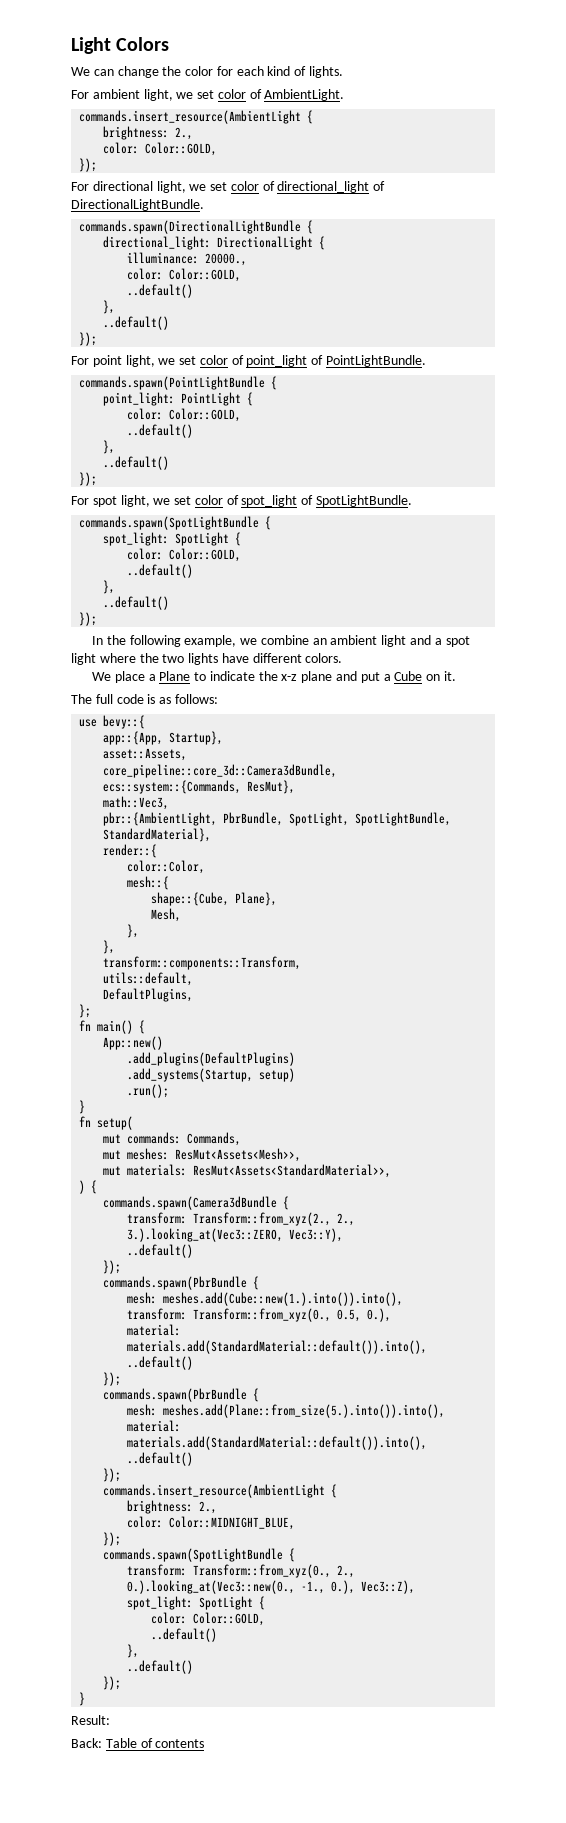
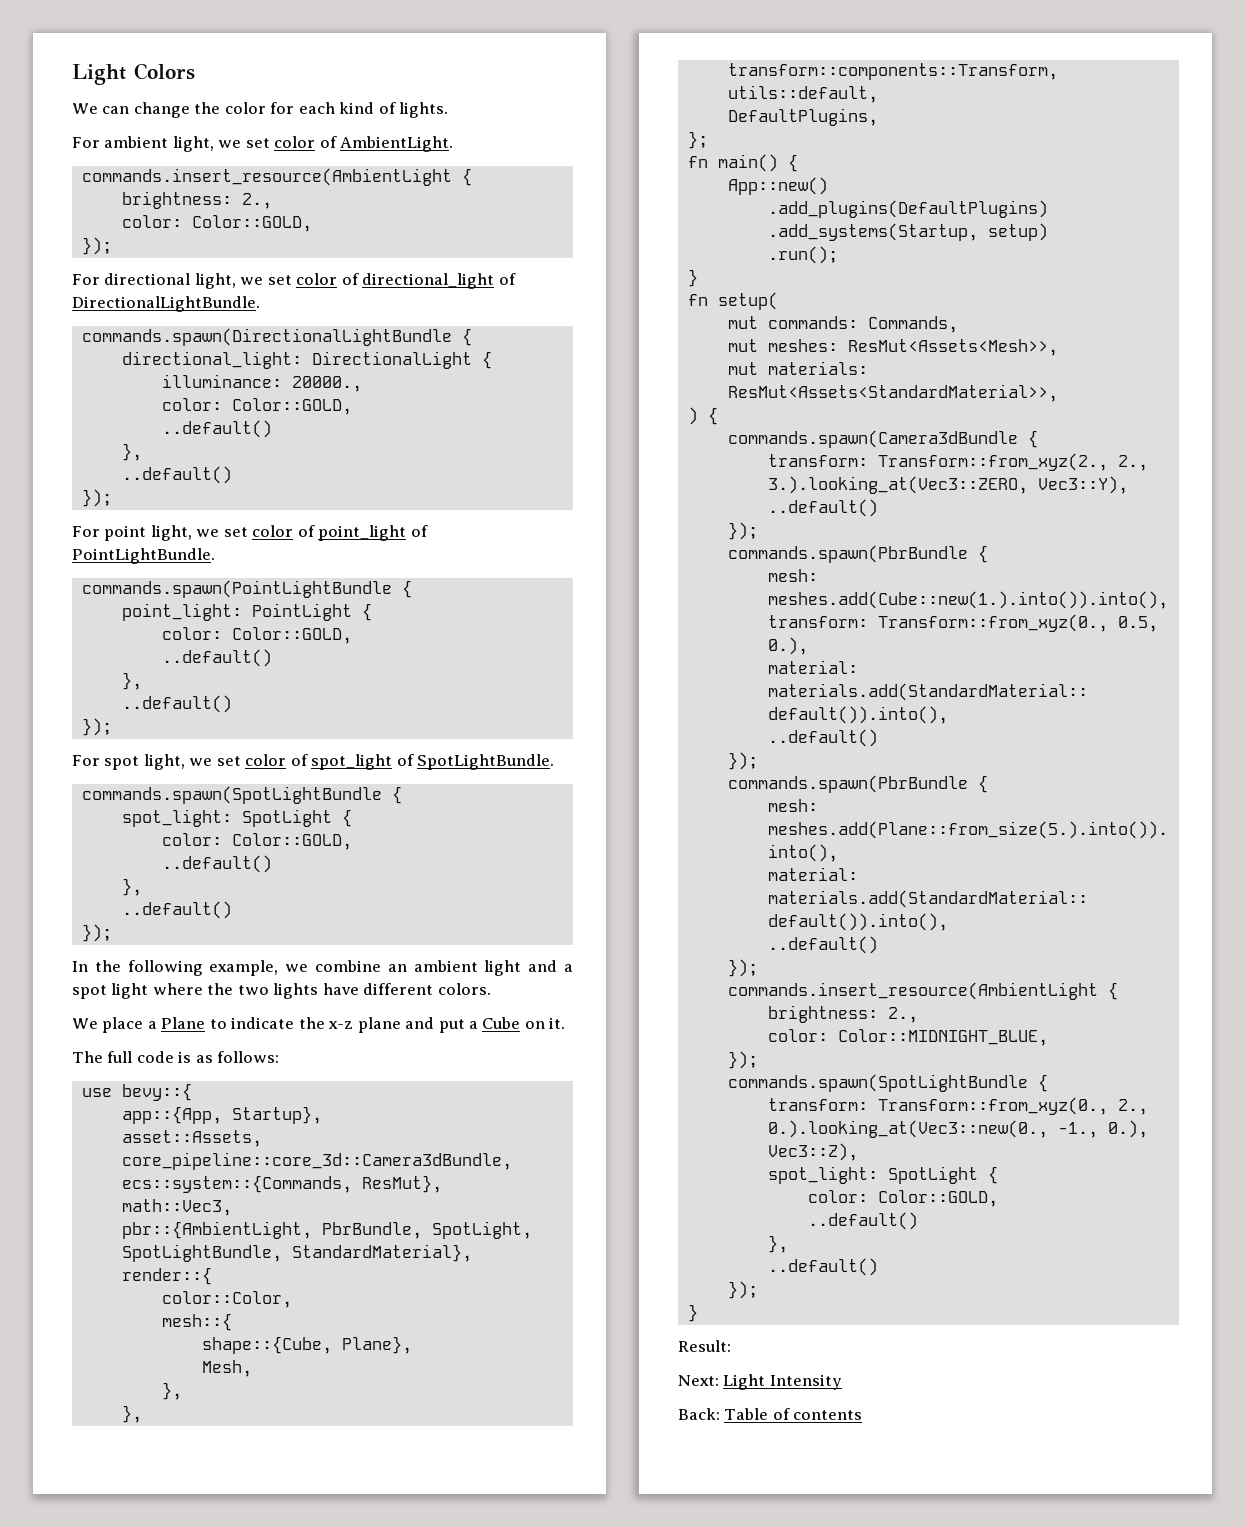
(110, 1720) none -> [678,1374,842,1390] // Next: Light Intensity

